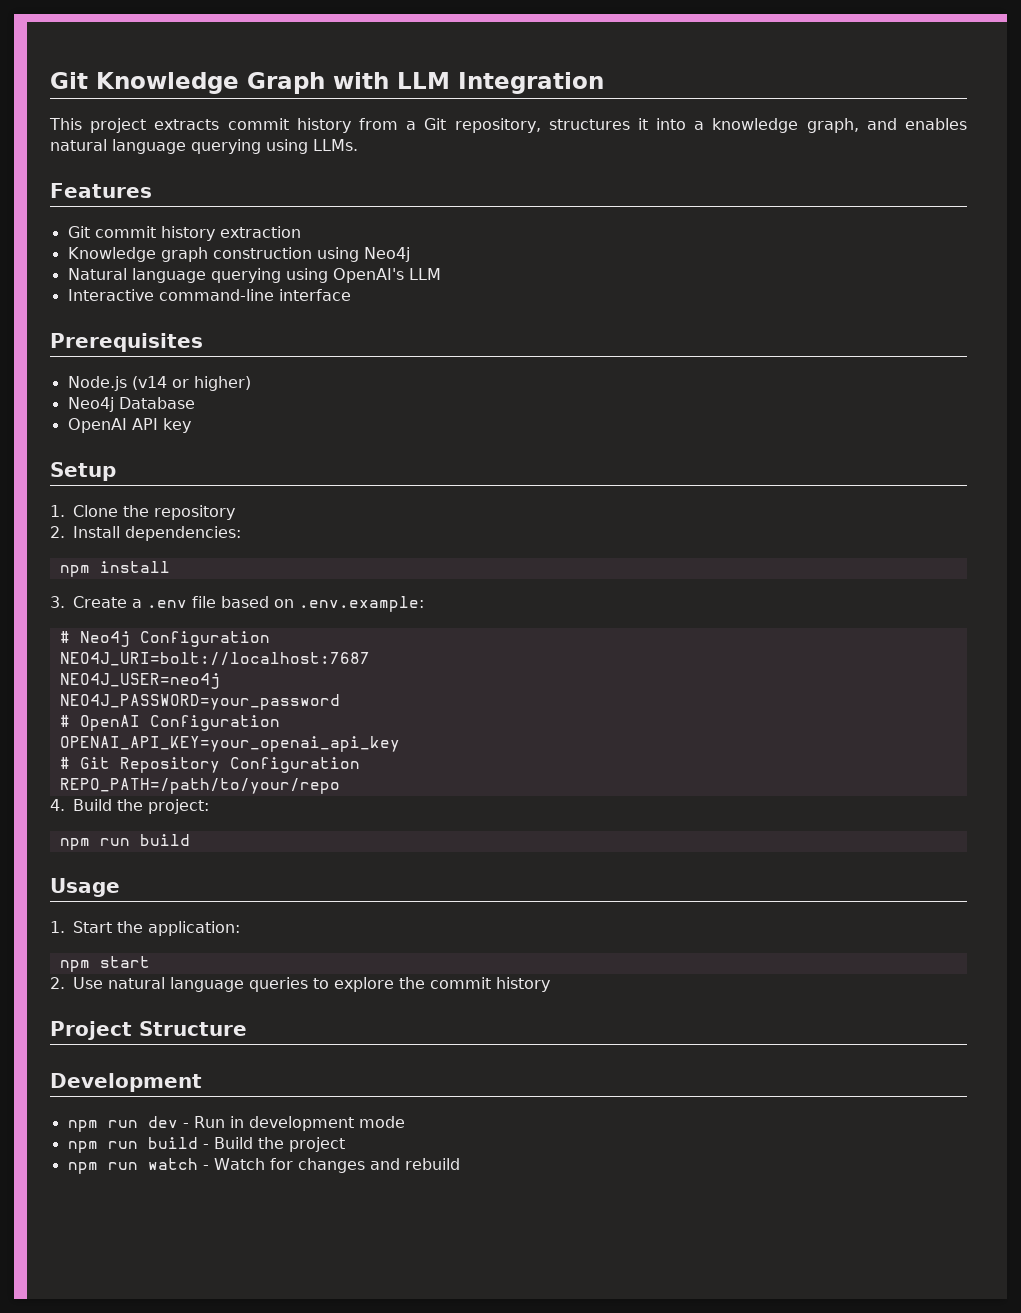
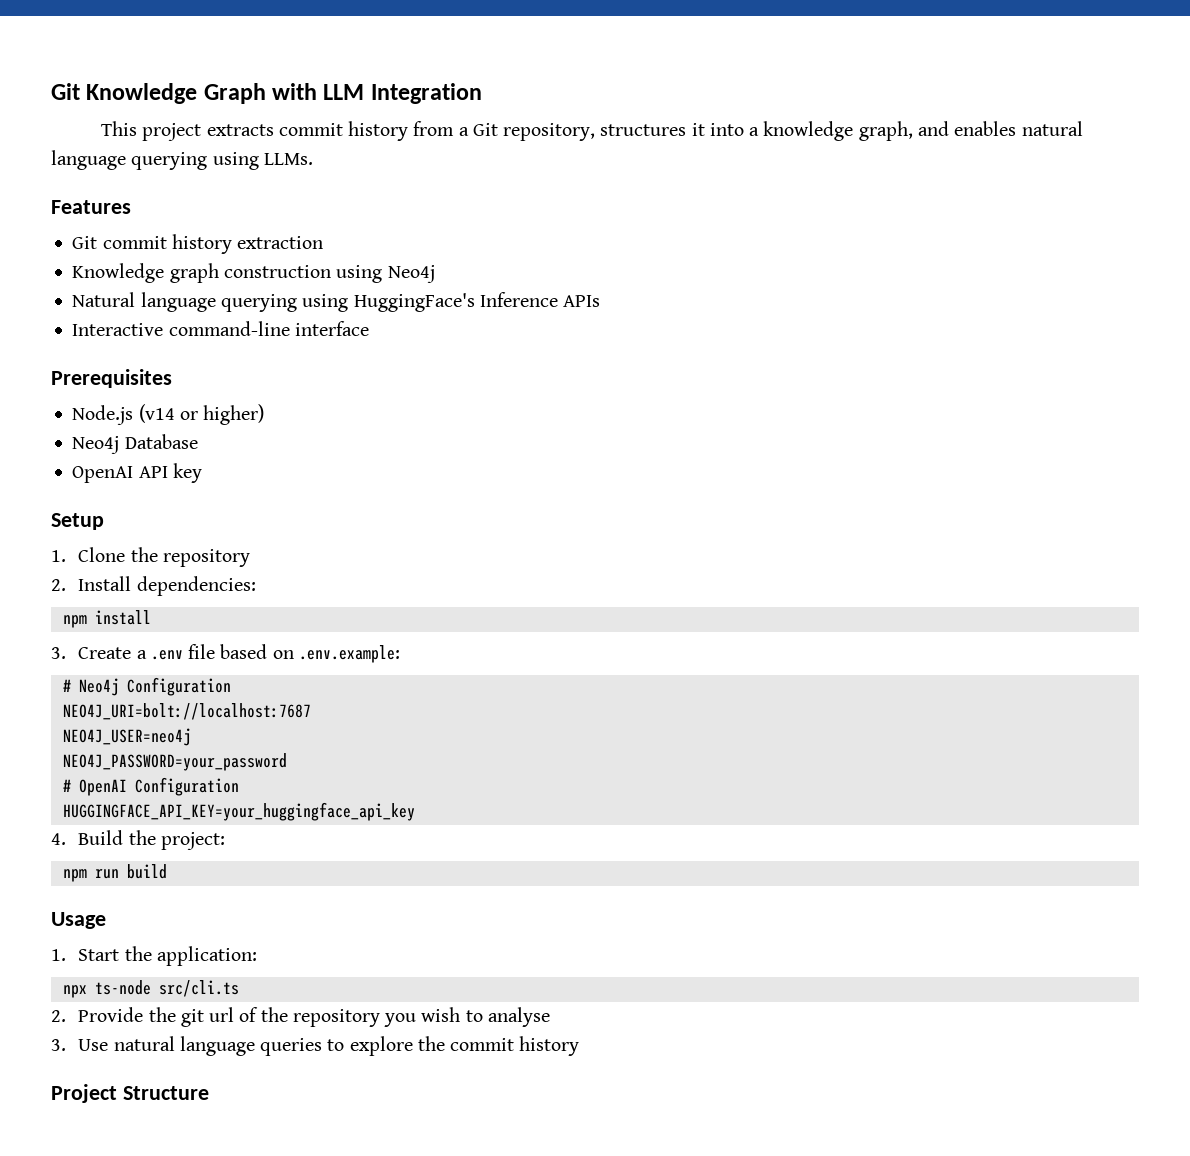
[332,268,441,283] OpenAI's LLM -> [353,292,601,312] HuggingFace's Inference APIs
[59,736,400,752] [59,757,360,773] [59,778,340,794] OPENAI_API_KEY=your_openai_api_key // # Git Repository Configuration // REPO_PATH=/path/to/your/repo -> [62,802,415,821] HUGGINGFACE_API_KEY=your_huggingface_api_key
[59,956,150,972] [50,977,65,989] npm start // 2. -> [62,980,239,998] [51,1007,550,1027] [51,1039,66,1051] npx ts-node src/cli.ts // 2. Provide the git url of the repository you wish to analyse // 3.
[50,1073,202,1092] [67,1116,405,1132] [67,1137,345,1153] [67,1158,460,1174] // Development // npm run dev - Run in development mode // npm run build - Build the project // npm run watch - Watch for changes and rebuild -> (209, 1093) none

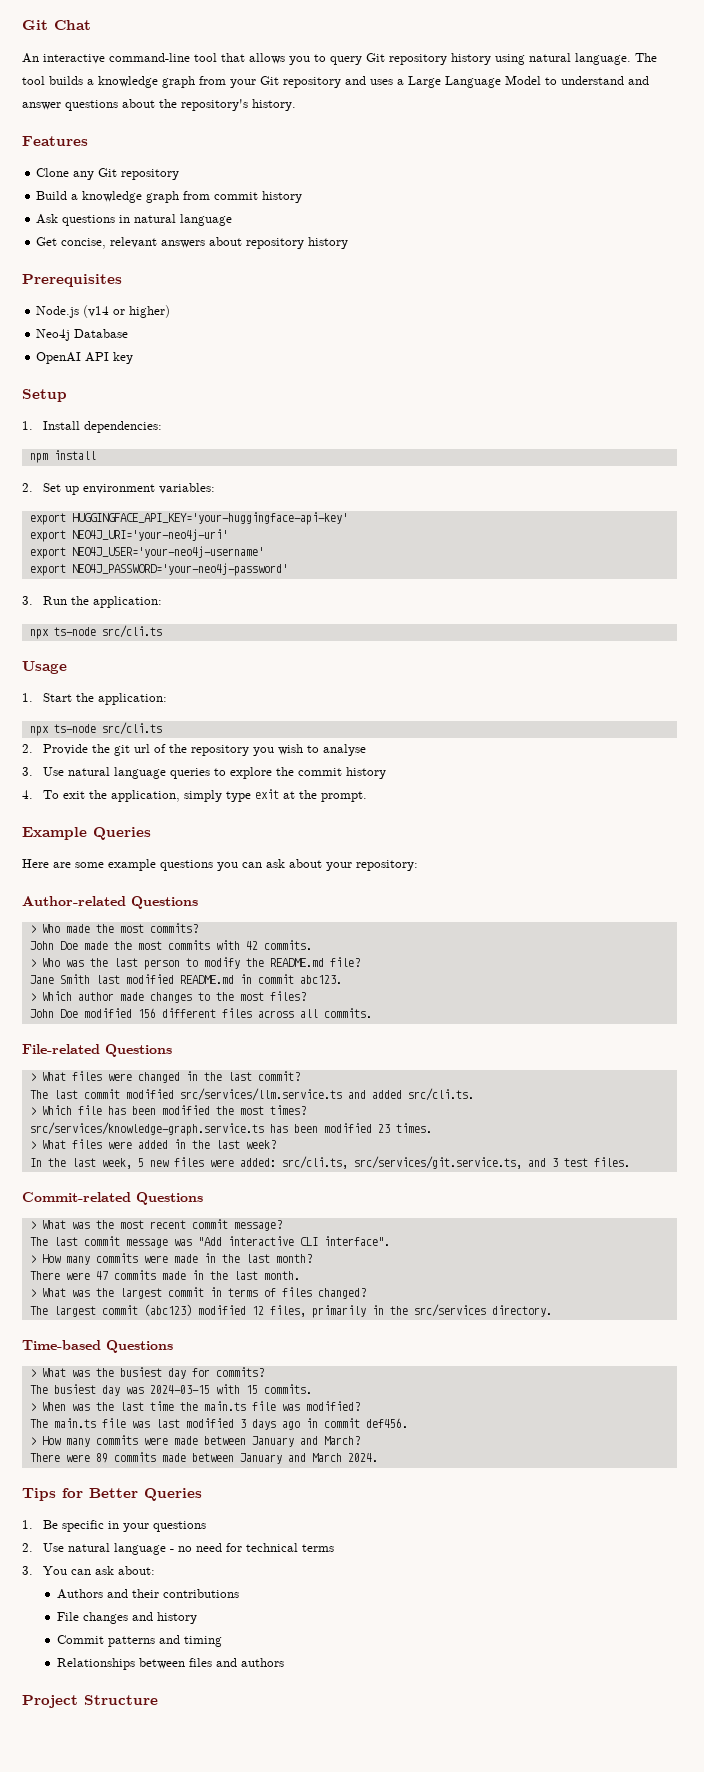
[51,83,482,104] [101,121,1083,141] [51,150,313,170] [51,200,131,214] [72,234,324,254] [72,263,435,283] [72,292,601,312] [72,321,369,336] Git Knowledge Graph with LLM Integration // This project extracts commit history from a Git repository, structures it into a knowledge graph, and enables natural language querying using LLMs. // Features // Git commit history extraction // Knowledge graph construction using Neo4j // Natural language querying using HuggingFace's Inference APIs // Interactive command-line interface -> [22,20,91,30] [22,53,657,65] [22,75,649,88] [22,99,296,111] [22,136,88,146] [36,168,180,180] [36,191,303,203] [36,214,233,226] [36,237,349,249] Git Chat // An interactive command-line tool that allows you to query Git repository history using natural language. The tool builds a knowledge graph from your Git repository and uses a Large Language Model to understand and answer questions about the repository's history. // Features // Clone any Git repository // Build a knowledge graph from commit history // Ask questions in natural language // Get concise, relevant answers about repository history
[78,547,250,567] [51,579,66,591] Clone the repository // 2. -> (33, 425) none
[51,644,400,663] [62,677,231,696] [62,703,311,720] [62,728,191,746] [62,753,287,771] [62,777,239,796] [62,802,415,821] [51,830,225,850] [62,864,167,882] 3. Create a .env file based on .env.example: // # Neo4j Configuration // NEO4J_URI=bolt://localhost:7687 // NEO4J_USER=neo4j // NEO4J_PASSWORD=your_password // # OpenAI Configuration // HUGGINGFACE_API_KEY=your_huggingface_api_key // 4. Build the project: // npm run build -> [22,483,215,495] [29,512,348,525] [29,529,228,542] [29,546,264,559] [29,563,288,576] [22,596,162,608] [29,625,162,639] 2. Set up environment variables: // export HUGGINGFACE_API_KEY='your-huggingface-api-key' // export NEO4J_URI='your-neo4j-uri' // export NEO4J_USER='your-neo4j-username' // export NEO4J_PASSWORD='your-neo4j-password' // 3. Run the application: // npx ts-node src/cli.ts
(580, 1046) none -> [22,789,367,802] [22,827,151,840] [22,859,418,871] [22,896,198,909] [29,923,198,933] [29,940,312,950] [29,957,360,970] [29,974,342,984] [29,991,306,1003] [29,1008,372,1018] [22,1044,172,1057] [29,1071,300,1083] [29,1088,474,1101] [29,1105,306,1115] [29,1122,432,1136] [29,1139,276,1149] [29,1156,630,1169] [22,1192,203,1205] [29,1219,282,1231] [29,1236,390,1248] [29,1253,312,1265] [29,1270,300,1280] [29,1287,366,1299] [29,1304,552,1318] [22,1340,173,1353] [29,1367,264,1379] [29,1384,312,1396] [29,1401,360,1411] [29,1418,408,1430] [29,1435,360,1447] [29,1452,378,1464] [22,1488,202,1501] [22,1520,206,1532] [22,1543,334,1555] [22,1566,155,1575] [56,1589,239,1599] [56,1612,197,1624] [56,1635,222,1647] [56,1658,284,1670] // 4. To exit the application, simply type exit at the prompt. // Example Queries // Here are some example questions you can ask about your repository: // Author-related Questions // > Who made the most commits? // John Doe made the most commits with 42 commits. // > Who was the last person to modify the README.md file? // Jane Smith last modified README.md in commit abc123. // > Which author made changes to the most files? // John Doe modified 156 different files across all commits. // File-related Questions // > What files were changed in the last commit? // The last commit modified src/services/llm.service.ts and added src/cli.ts. // > Which file has been modified the most times? // src/services/knowledge-graph.service.ts has been modified 23 times. // > What files were added in the last week? // In the last week, 5 new files were added: src/cli.ts, src/services/git.service.ts, and 3 test files. // Commit-related Questions // > What was the most recent commit message? // The last commit message was "Add interactive CLI interface". // > How many commits were made in the last month? // There were 47 commits made in the last month. // > What was the largest commit in terms of files changed? // The largest commit (abc123) modified 12 files, primarily in the src/services directory. // Time-based Questions // > What was the busiest day for commits? // The busiest day was 2024-03-15 with 15 commits. // > When was the last time the main.ts file was modified? // The main.ts file was last modified 3 days ago in commit def456. // > How many commits were made between January and March? // There were 89 commits made between January and March 2024. // Tips for Better Queries // 1. Be specific in your questions // 2. Use natural language - no need for technical terms // 3. You can ask about: // Authors and their contributions // File changes and history // Commit patterns and timing // Relationships between files and authors

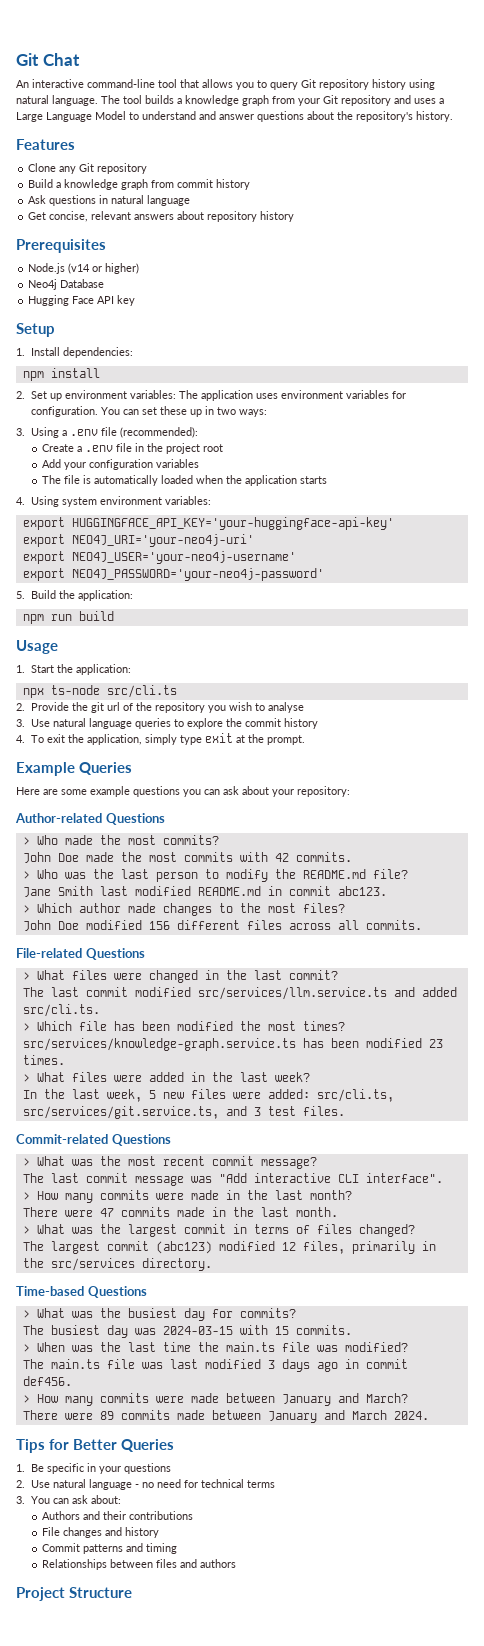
[36,352,82,364] OpenAI -> [28,295,95,306] Hugging Face
(215, 488) none -> [178,390,406,401] [30,406,267,417] [16,427,198,438] [42,443,224,454] [42,459,200,470] [42,475,328,486] [16,496,211,507] The application uses environment variables for configuration. You can set these up in two ways: // 3. Using a .env file (recommended): // Create a .env file in the project root // Add your configuration variables // The file is automatically loaded when the application starts // 4. Using system environment variables:
[22,596,162,608] [29,625,162,639] 3. Run the application: // npx ts-node src/cli.ts -> [16,590,133,601] [22,611,114,624] 5. Build the application: // npm run build

